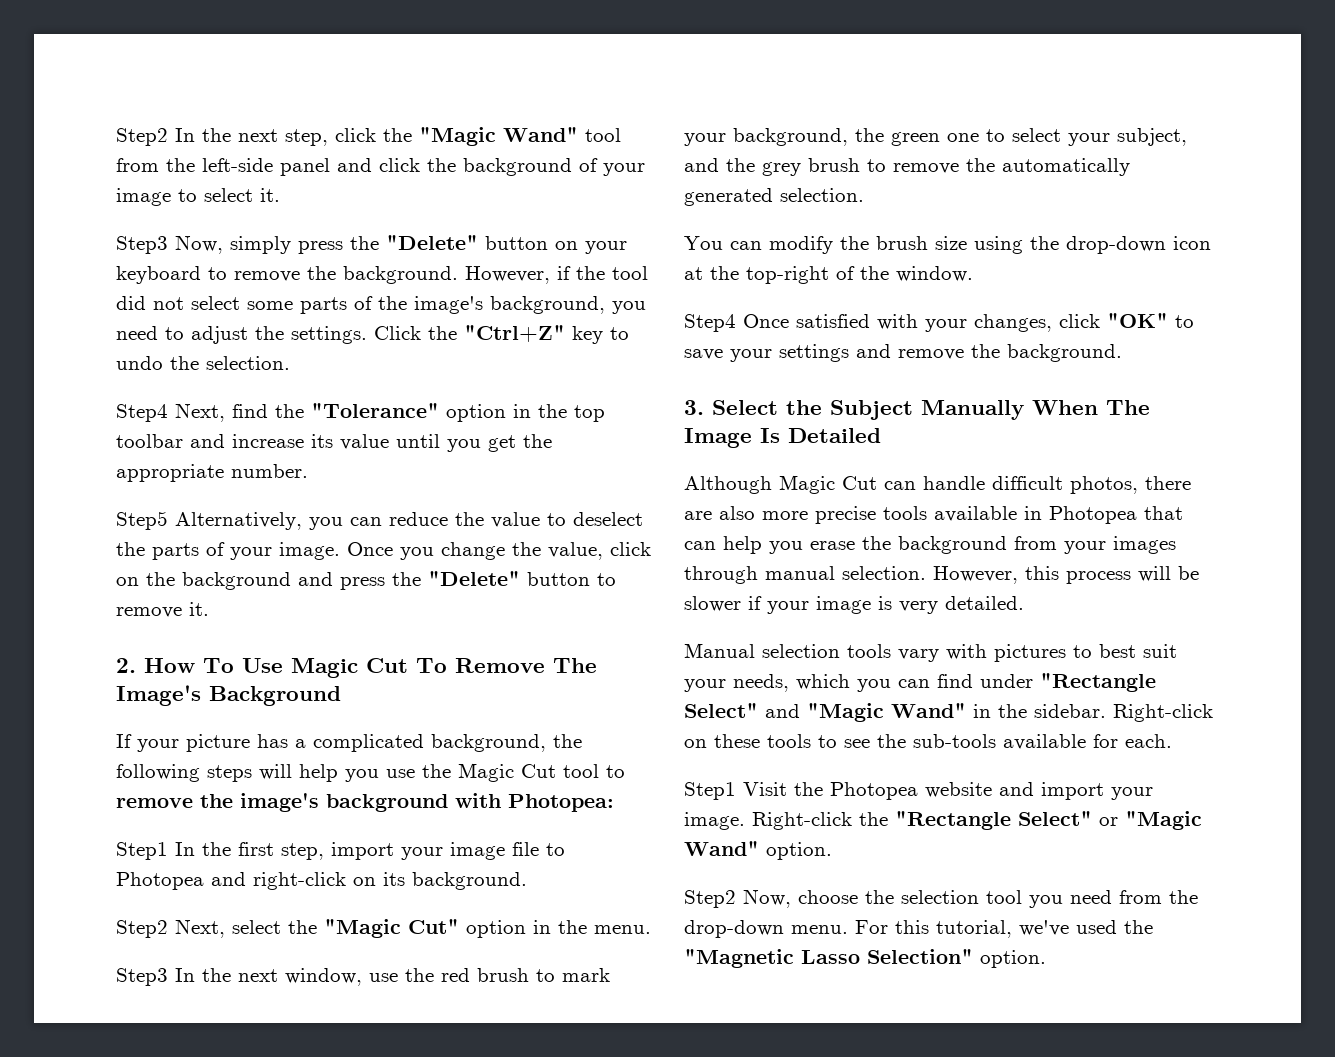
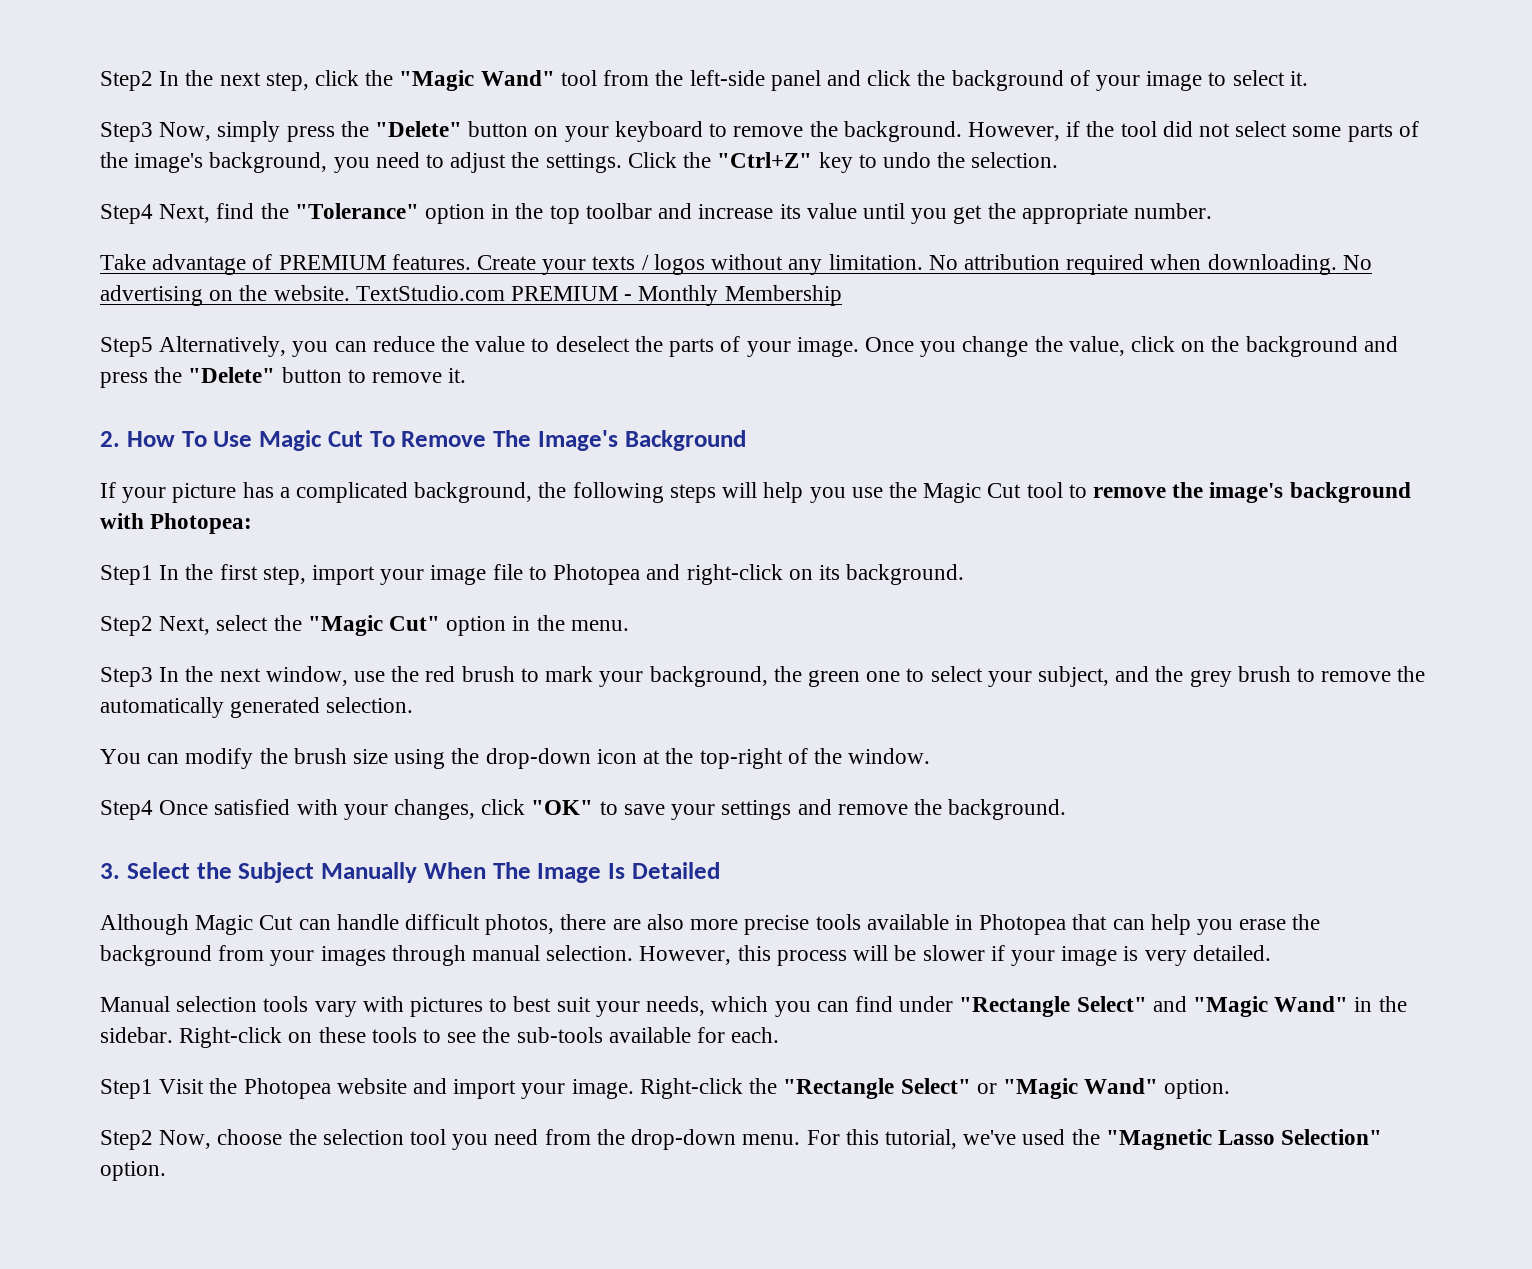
(308, 471) none -> [100,254,1372,275] [100,285,842,306] // Take advantage of PREMIUM features. Create your texts / logos without any limitation. No attribution required when downloading. No advertising on the website. TextStudio.com PREMIUM - Monthly Membership

